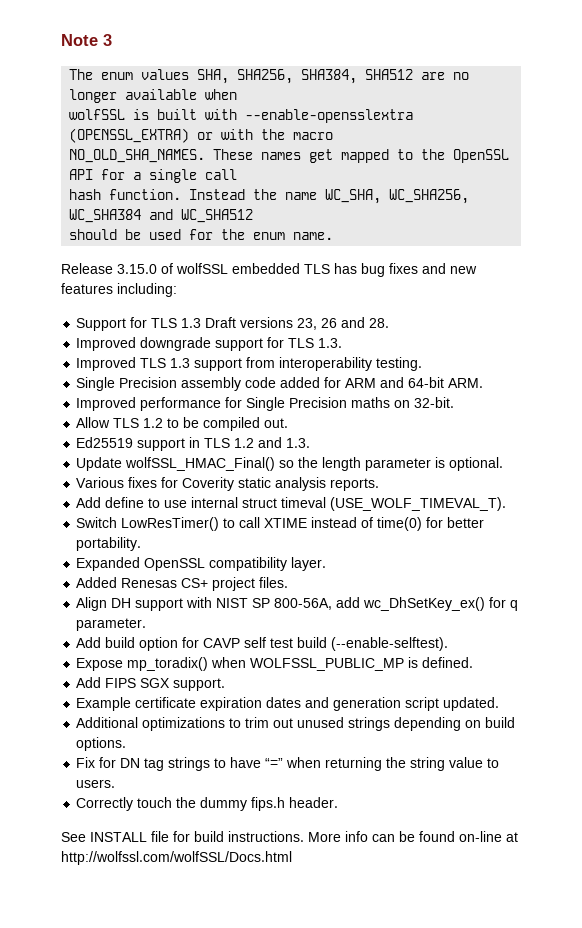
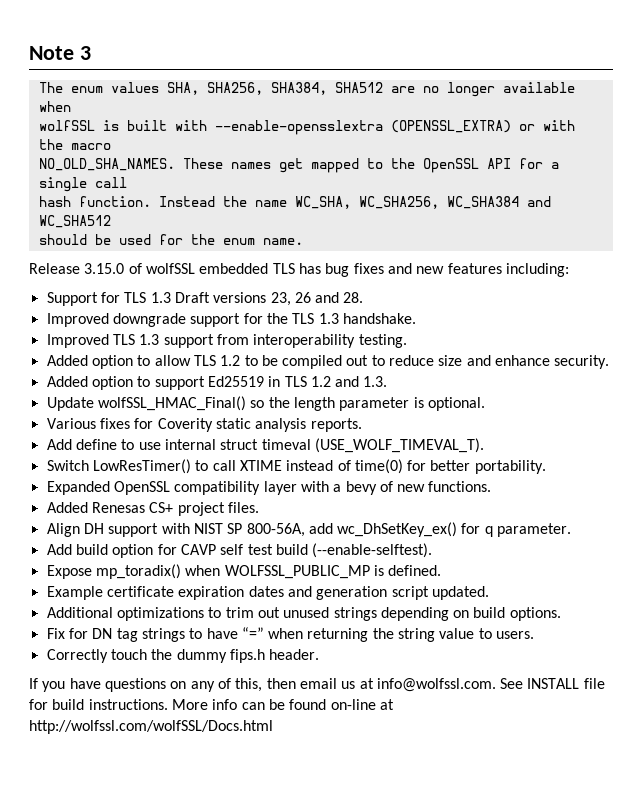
[288,338,343,348] TLS 1.3. -> [266,313,416,324] the TLS 1.3 handshake.
[76,377,484,391] [76,397,455,411] [76,417,111,428] Single Precision assembly code added for ARM and 64-bit ARM. // Improved performance for Single Precision maths on 32-bit. // Allow -> [46,355,191,369] Added option to allow
[264,418,289,428] [76,437,186,451] out. // Ed25519 support -> [346,355,610,369] [46,376,264,390] out to reduce size and enhance security. // Added option to support Ed25519
[291,557,327,571] layer. -> [263,481,492,495] layer with a bevy of new functions.
[76,677,226,691] // Add FIPS SGX support. -> (442, 570) none
(339, 802) none -> [29,678,496,692] If you have questions on any of this, then email us at info@wolfssl.com.

